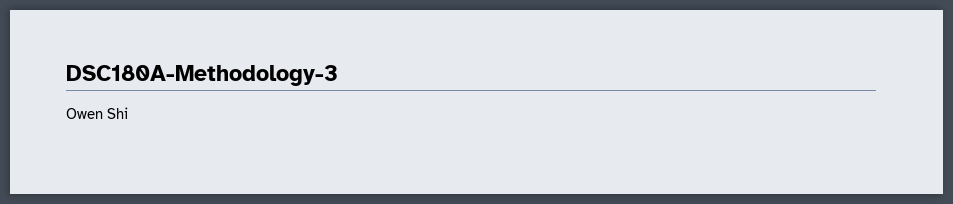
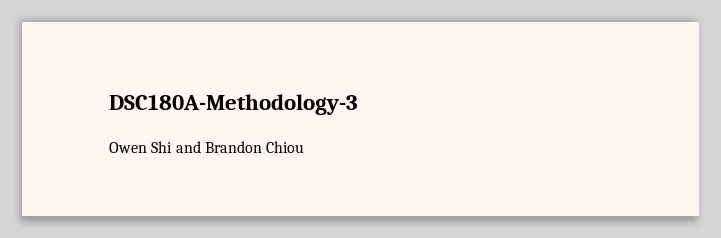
(128, 113) none -> [175,141,305,153] and Brandon Chiou

